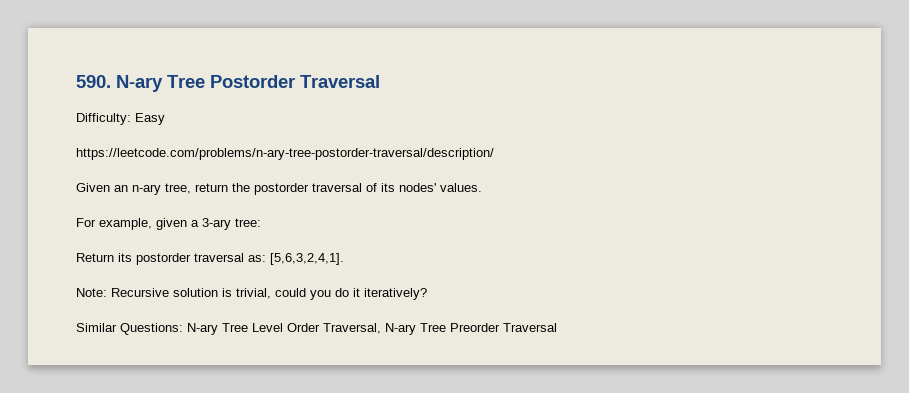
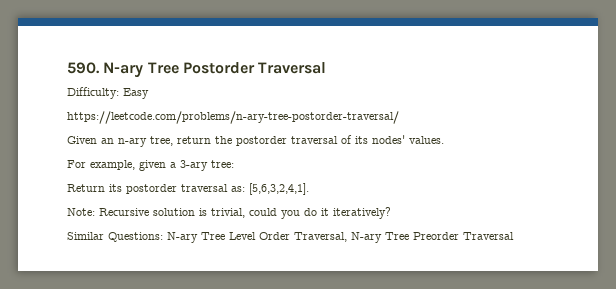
[76,148,494,160] https://leetcode.com/problems/n-ary-tree-postorder-traversal/description/ -> [67,111,399,124] https://leetcode.com/problems/n-ary-tree-postorder-traversal/

